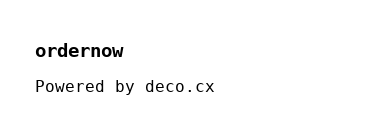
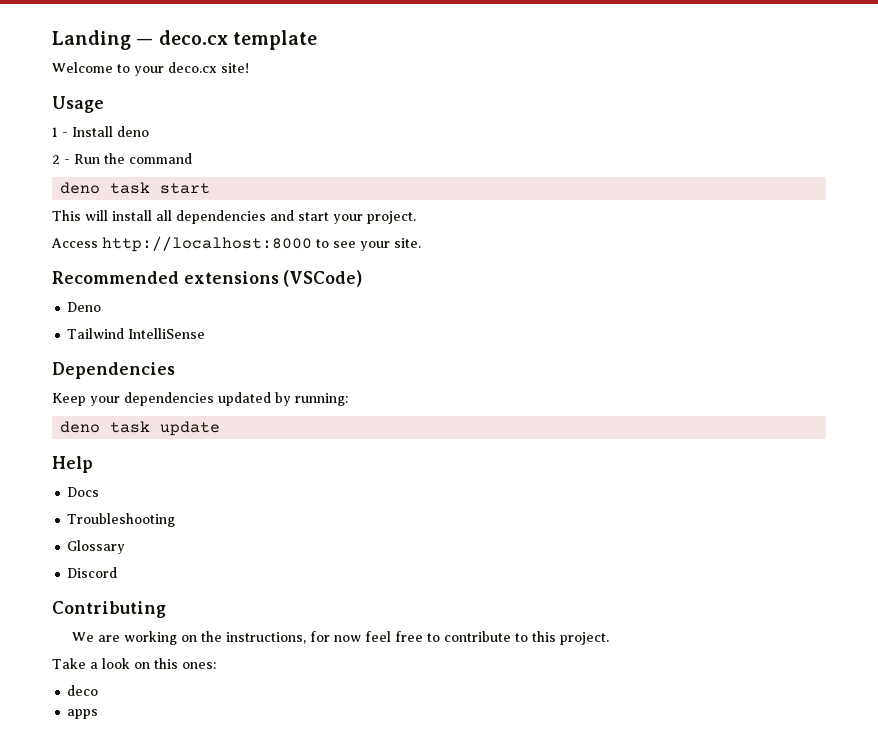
[35,43,124,57] [35,80,215,95] ordernow // Powered by deco.cx -> [52,30,317,50] [52,62,249,76] [52,96,104,113] [52,126,149,137] [52,153,192,164] [60,182,211,194] [52,210,416,224] [51,236,421,252] [52,270,363,287] [67,302,102,312] [67,328,206,339] [52,362,175,379] [52,392,348,406] [60,421,221,436] [52,456,93,473] [67,487,100,497] [67,513,176,527] [67,540,126,554] [67,567,118,578] [52,601,166,618] [71,631,609,645] [52,658,216,669] [67,685,99,696] [67,709,99,719] Landing — deco.cx template // Welcome to your deco.cx site! // Usage // 1 - Install deno // 2 - Run the command // deno task start // This will install all dependencies and start your project. // Access http://localhost:8000 to see your site. // Recommended extensions (VSCode) // Deno // Tailwind IntelliSense // Dependencies // Keep your dependencies updated by running: // deno task update // Help // Docs // Troubleshooting // Glossary // Discord // Contributing // We are working on the instructions, for now feel free to contribute to this project. // Take a look on this ones: // deco // apps

